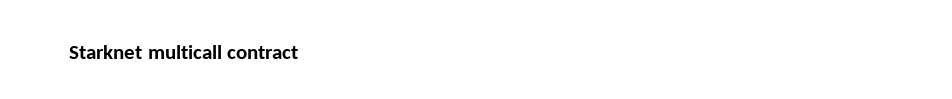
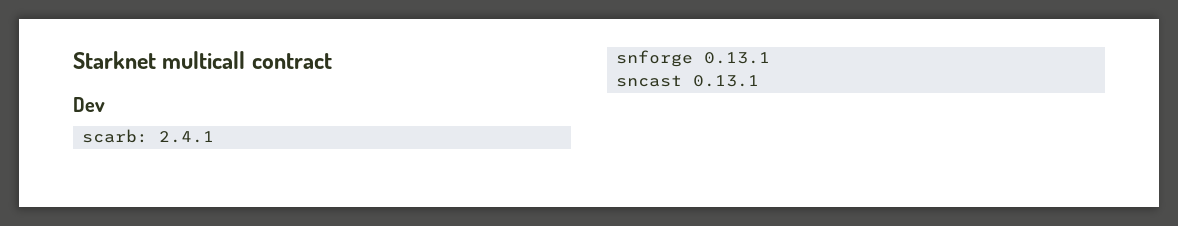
(299, 52) none -> [73,97,105,112] [82,129,214,143] [616,50,770,67] [616,75,759,87] // Dev // scarb: 2.4.1 // snforge 0.13.1 // sncast 0.13.1

